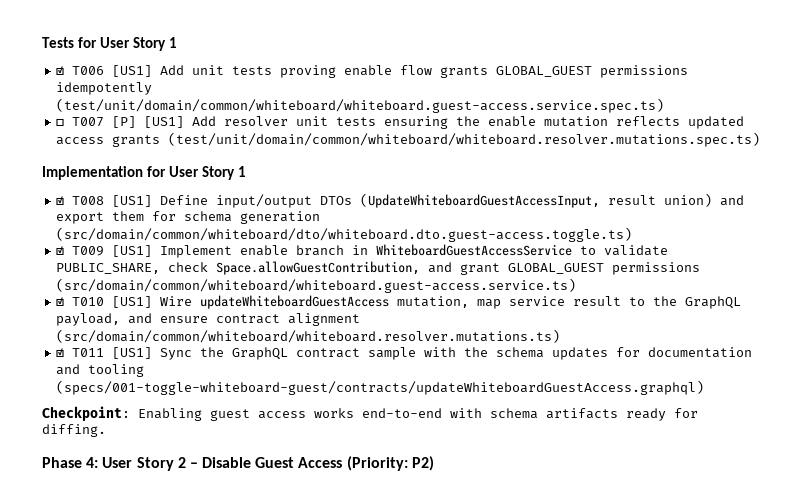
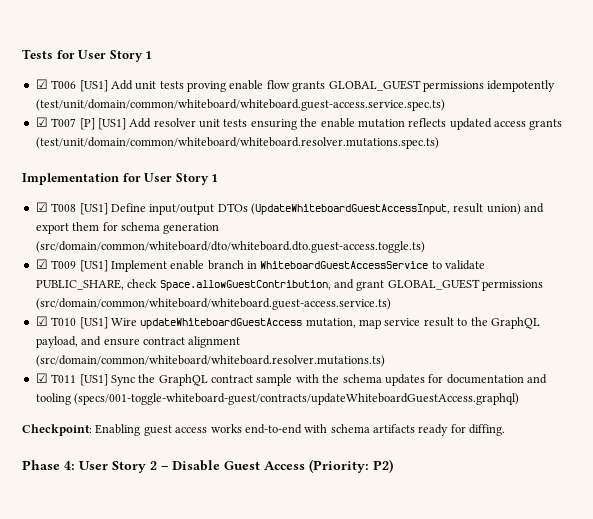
[56,119,65,126] ☐ -> [35,117,48,127] ☑

